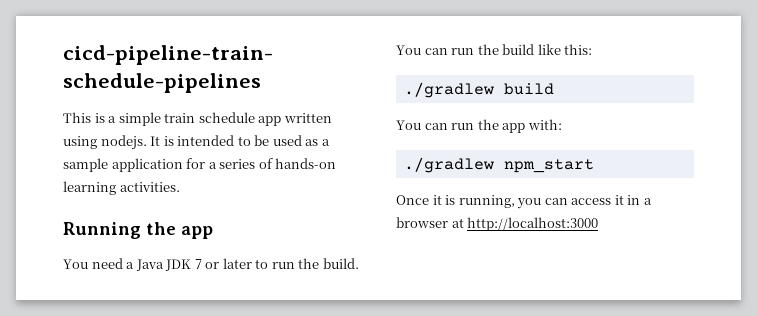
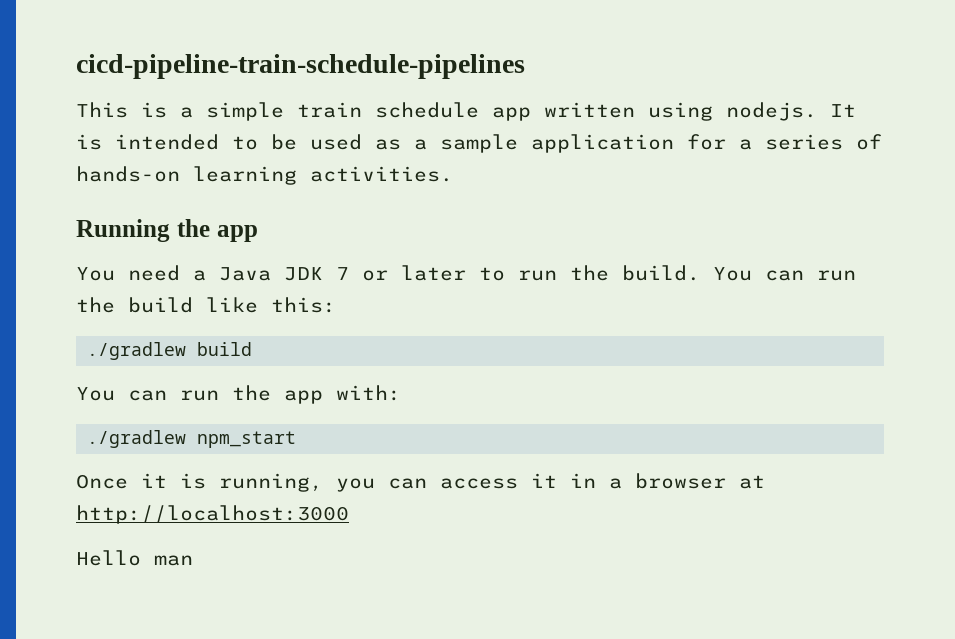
(599, 224) none -> [76,550,193,566] // Hello man

